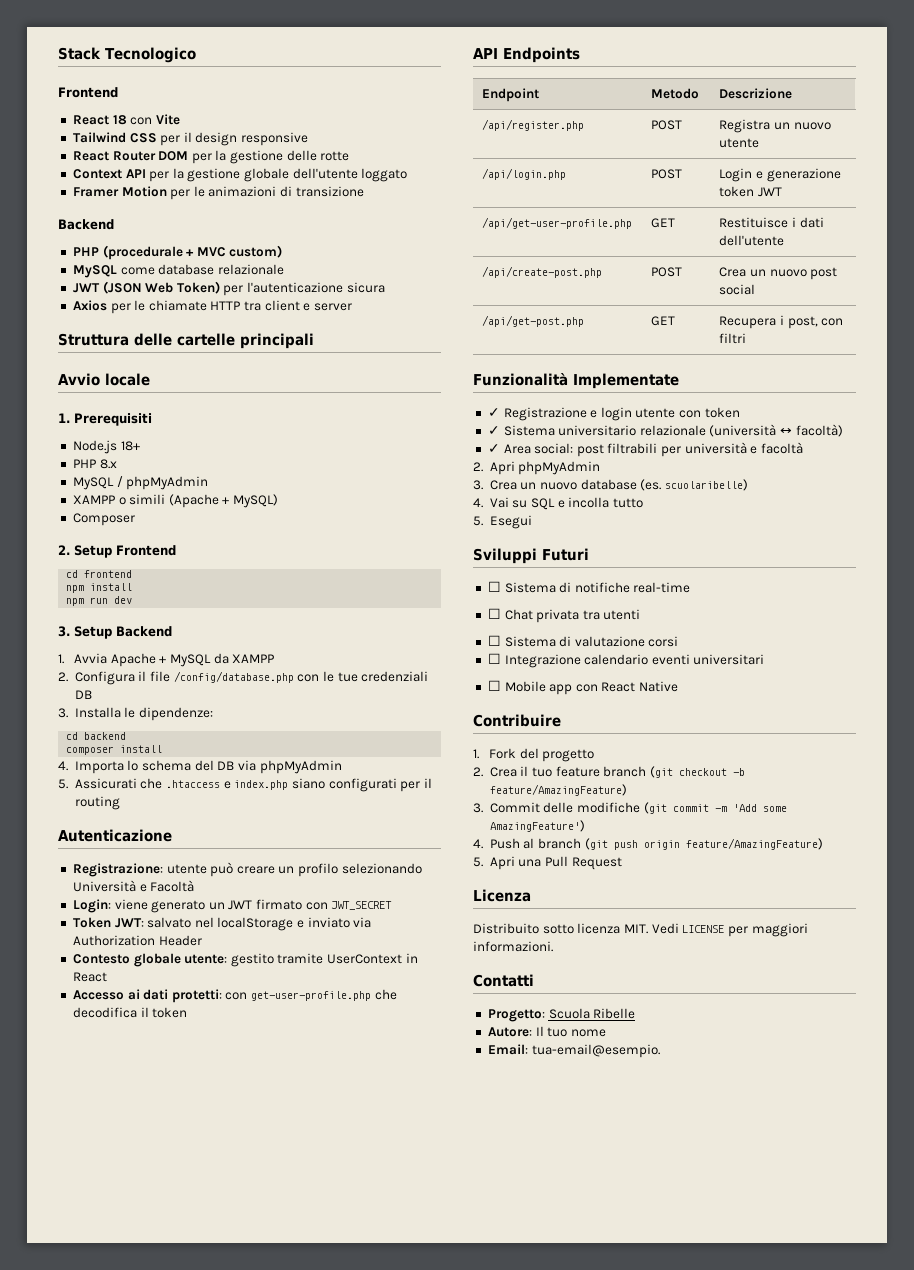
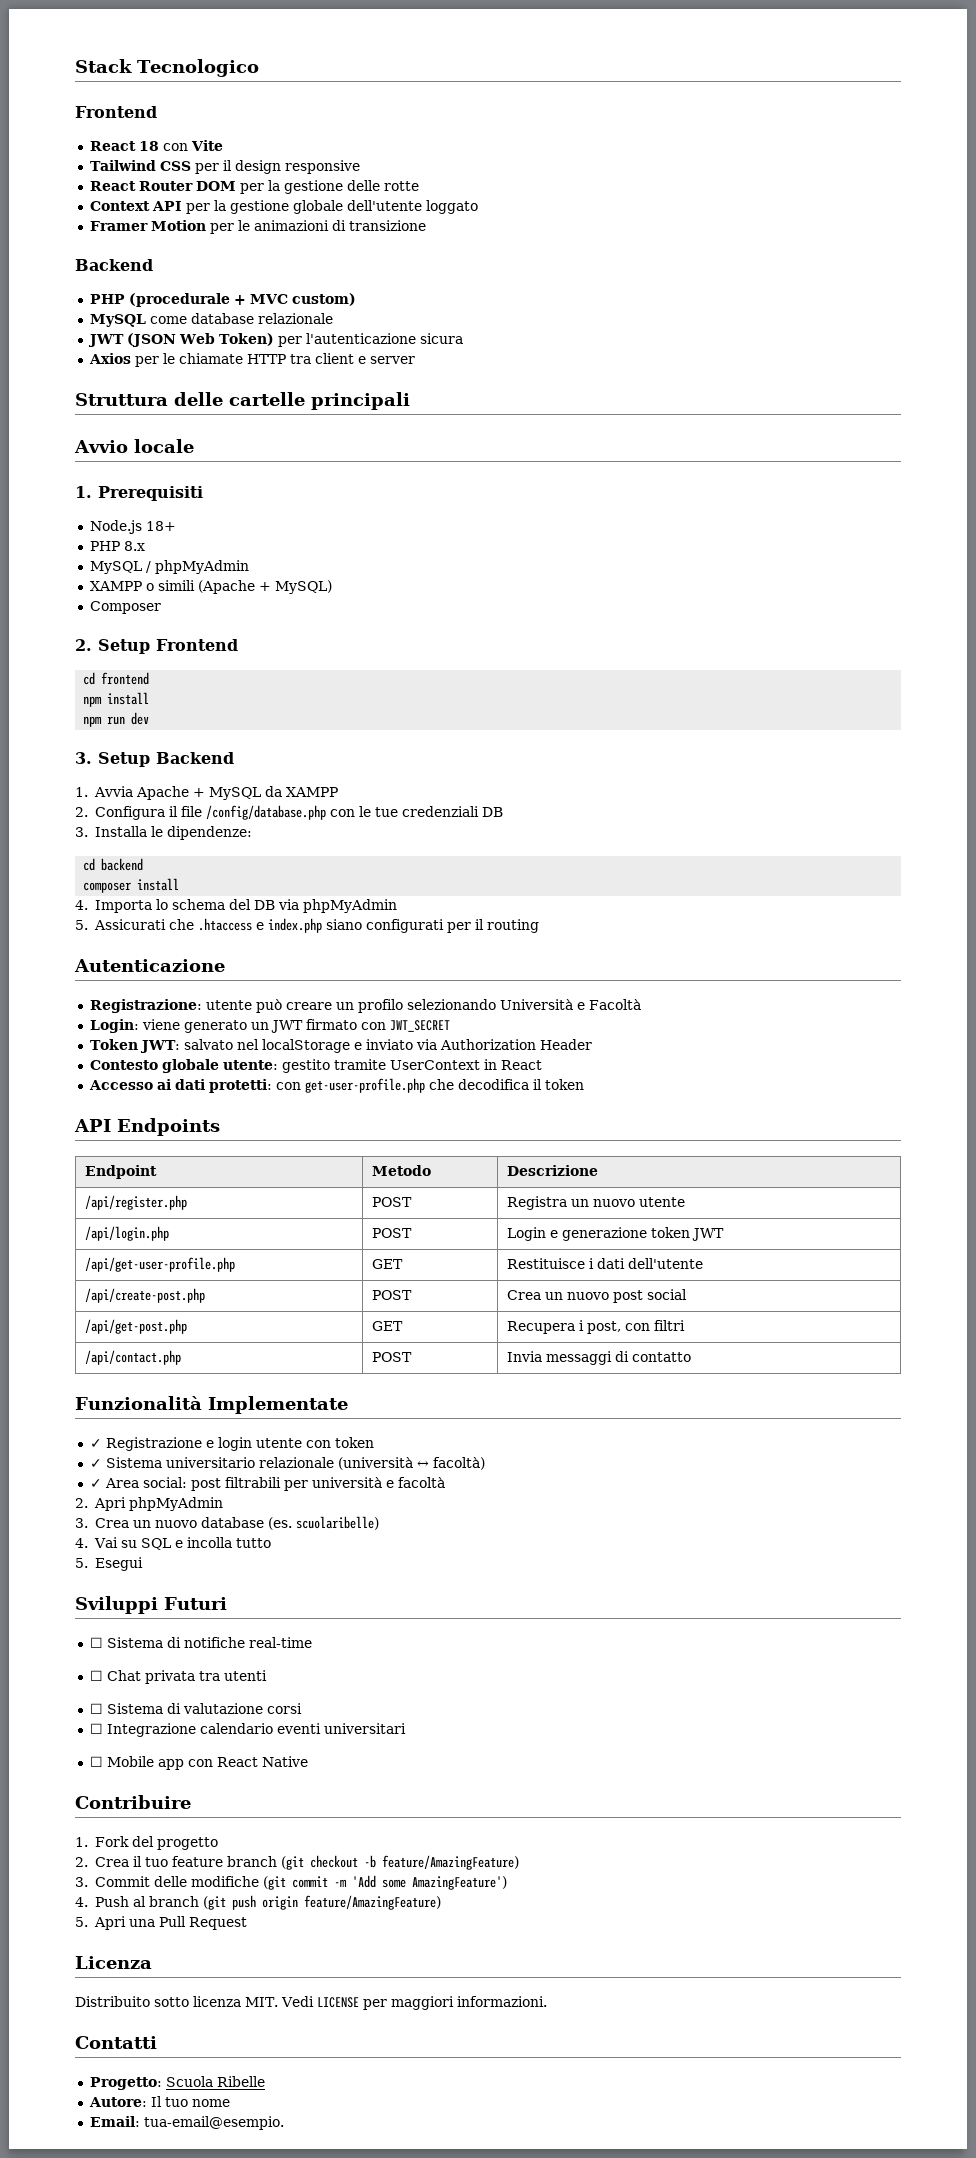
(747, 338) none -> [85,1350,182,1365] [372,1352,413,1362] [507,1351,692,1365] // /api/contact.php | POST | Invia messaggi di contatto

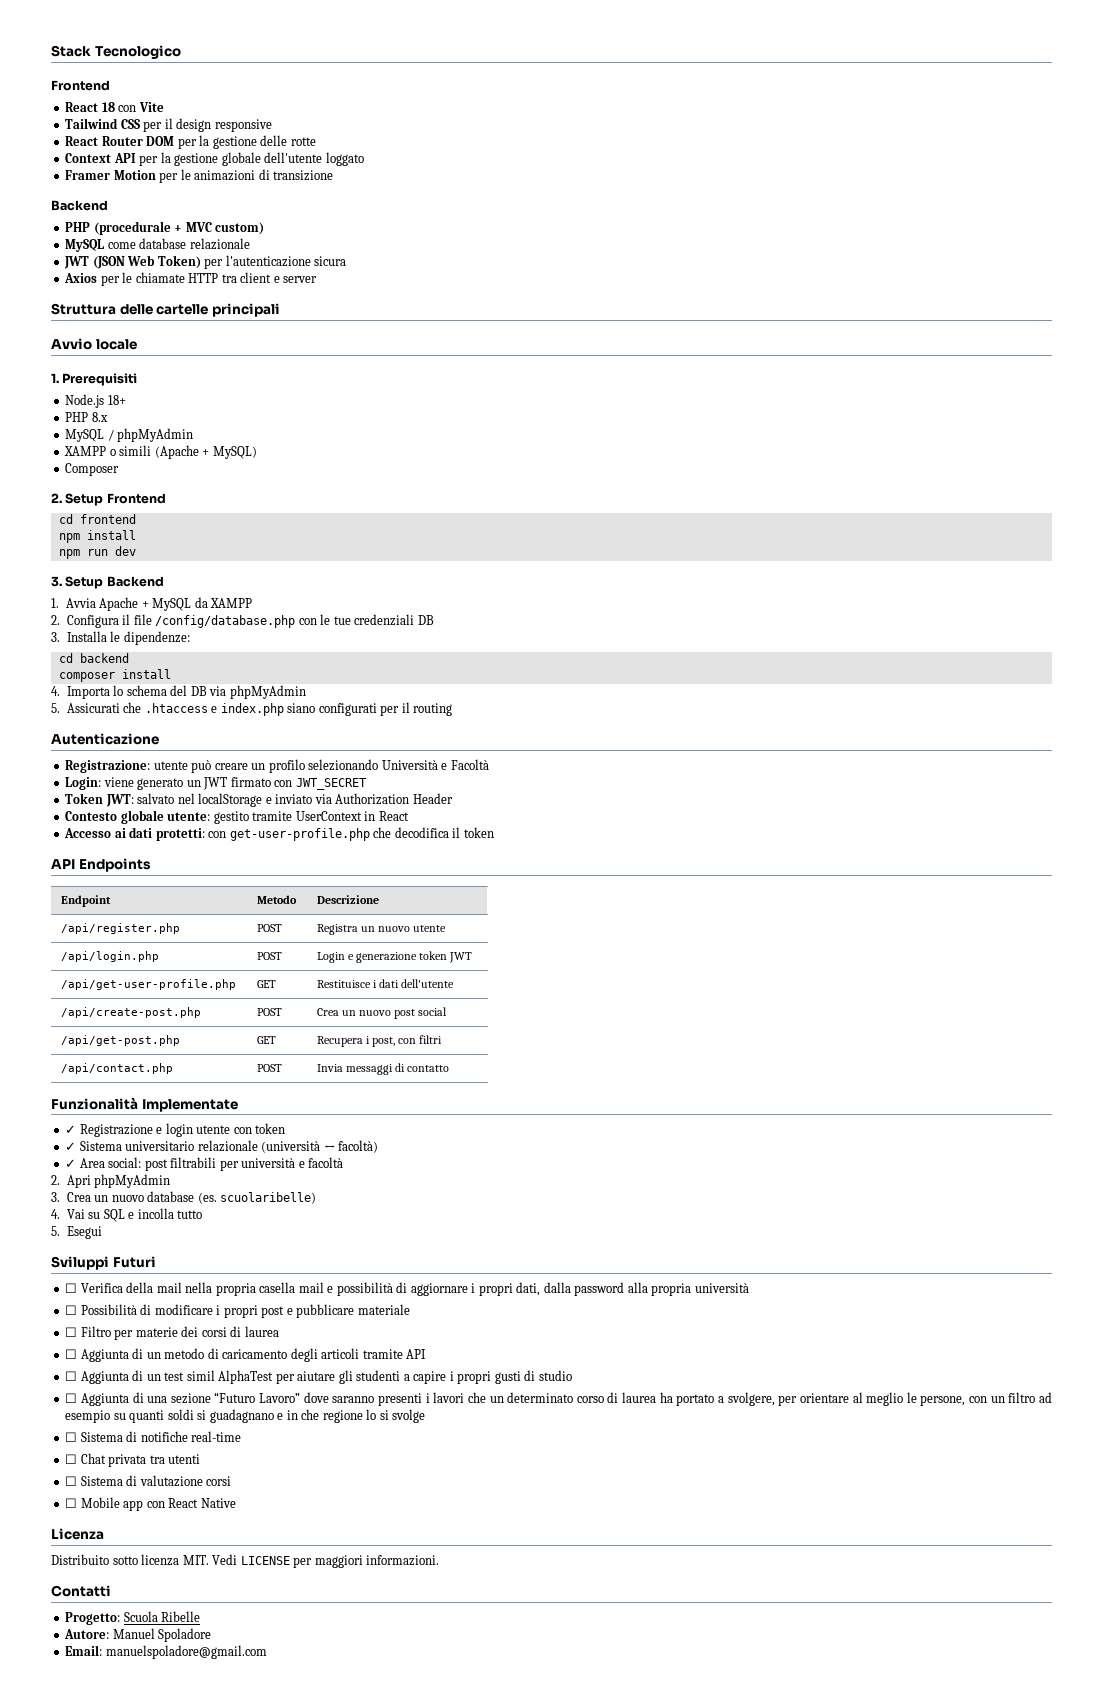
(227, 1603) none -> [65,1282,749,1296] [65,1304,410,1318] [65,1326,279,1340] [65,1348,427,1362] [65,1370,572,1384] [65,1392,1052,1406] [65,1409,426,1423] // ☐ Verifica della mail nella propria casella mail e possibilità di aggiornare i propri dati, dalla password alla propria università // ☐ Possibilità di modificare i propri post e pubblicare materiale // ☐ Filtro per materie dei corsi di laurea // ☐ Aggiunta di un metodo di caricamento degli articoli tramite API // ☐ Aggiunta di un test simil AlphaTest per aiutare gli studenti a capire i propri gusti di studio // ☐ Aggiunta di una sezione “Futuro Lavoro” dove saranno presenti i lavori che un determinato corso di laurea ha portato a svolgere, per orientare al meglio le persone, con un filtro ad esempio su quanti soldi si guadagnano e in che regione lo si svolge
[89,1723,406,1737] // ☐ Integrazione calendario eventi universitari -> (232, 1481) none
[75,1795,191,1809] [75,1836,218,1850] [75,1855,519,1870] [75,1875,507,1890] [75,1895,441,1910] [75,1916,247,1930] // Contribuire // 1. Fork del progetto // 2. Crea il tuo feature branch (git checkout -b feature/AmazingFeature) // 3. Commit delle modifiche (git commit -m 'Add some AmazingFeature') // 4. Push al branch (git push origin feature/AmazingFeature) // 5. Apri una Pull Request -> (236, 1503) none
[150,2096,230,2107] Il tuo nome -> [112,1628,212,1642] Manuel Spoladore
[143,2116,284,2130] tua-email@esempio. -> [105,1645,267,1659] manuelspoladore@gmail.com

